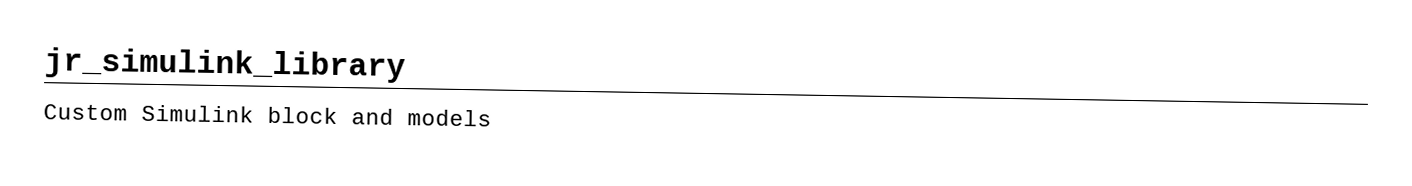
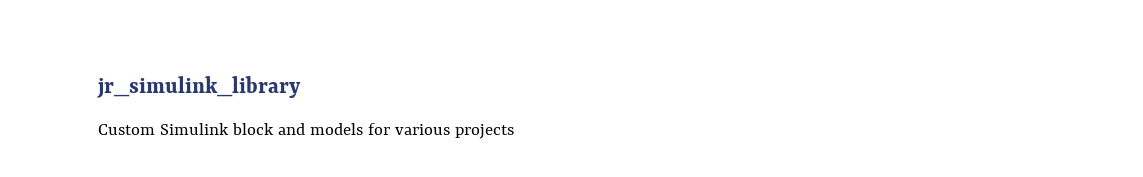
(492, 118) none -> [367,123,514,139] for various projects

